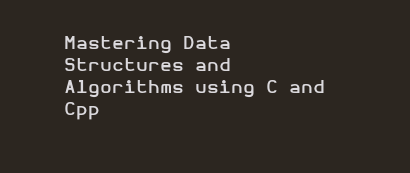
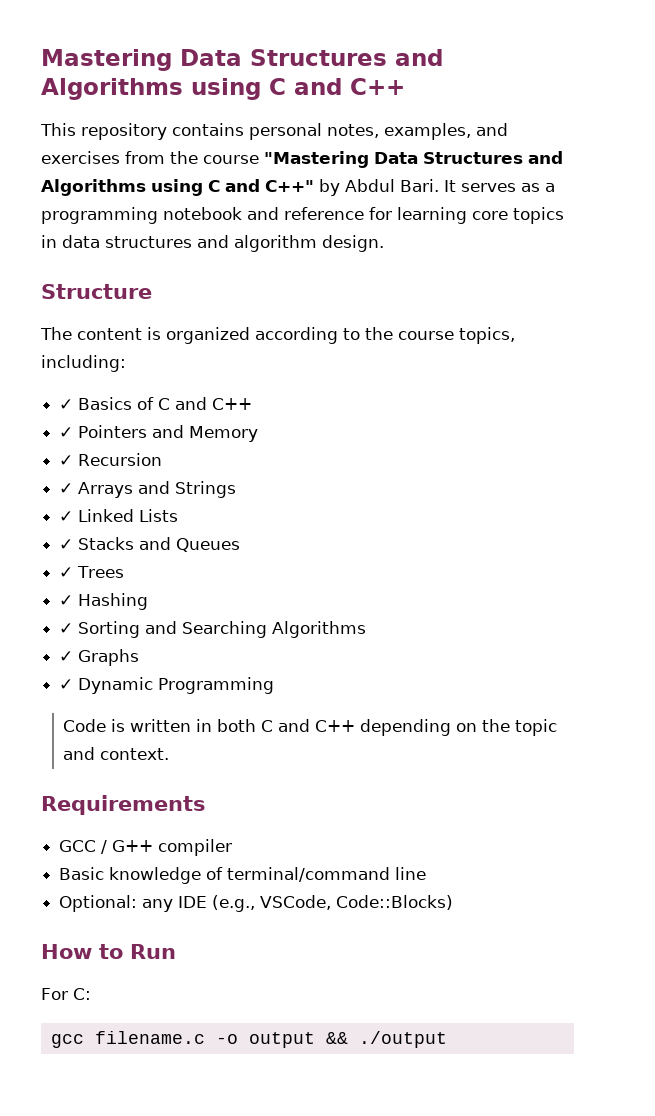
[64,102,100,120] Cpp -> [350,78,405,95] [40,123,508,140] [41,151,563,168] [41,179,555,196] [41,207,564,224] [41,235,384,252] [41,284,152,299] [40,327,515,344] [41,355,126,372] [59,397,253,410] [59,425,259,442] [59,453,163,466] [59,481,237,498] [59,509,179,522] [59,537,241,552] [59,566,125,578] [59,593,149,610] [59,621,367,638] [59,649,140,666] [59,677,275,694] [63,719,558,736] [63,747,170,760] [41,795,206,815] [59,839,233,856] [59,867,427,884] [59,895,454,912] [41,944,176,959] [41,988,91,1000] [50,1031,447,1048] C++ // This repository contains personal notes, examples, and exercises from the course "Mastering Data Structures and Algorithms using C and C++" by Abdul Bari. It serves as a programming notebook and reference for learning core topics in data structures and algorithm design. // Structure // The content is organized according to the course topics, including: // ✓ Basics of C and C++ // ✓ Pointers and Memory // ✓ Recursion // ✓ Arrays and Strings // ✓ Linked Lists // ✓ Stacks and Queues // ✓ Trees // ✓ Hashing // ✓ Sorting and Searching Algorithms // ✓ Graphs // ✓ Dynamic Programming // Code is written in both C and C++ depending on the topic and context. // Requirements // GCC / G++ compiler // Basic knowledge of terminal/command line // Optional: any IDE (e.g., VSCode, Code::Blocks) // How to Run // For C: // gcc filename.c -o output && ./output

